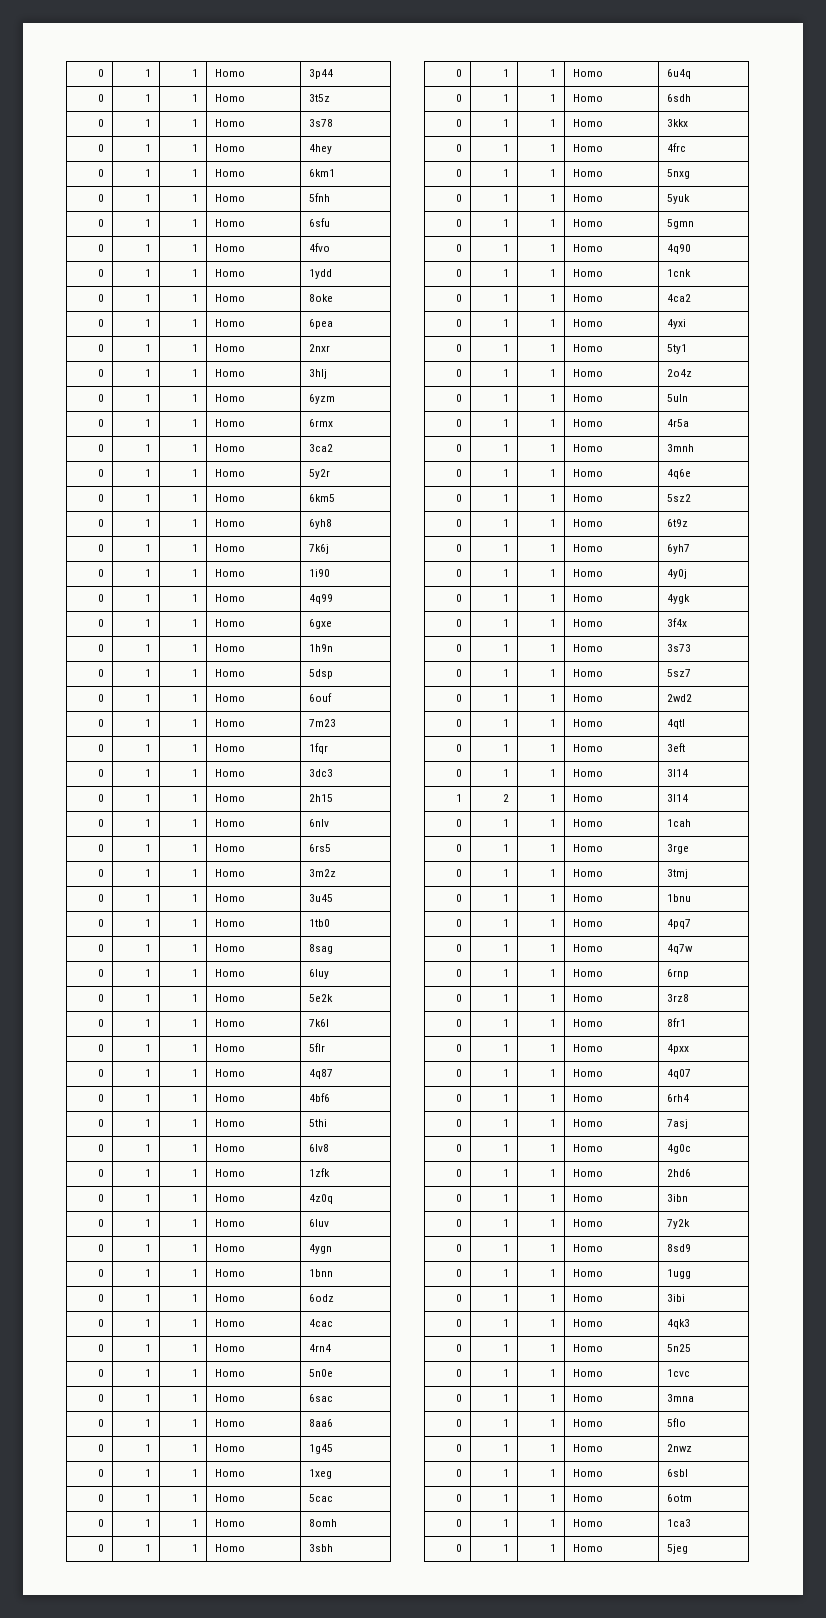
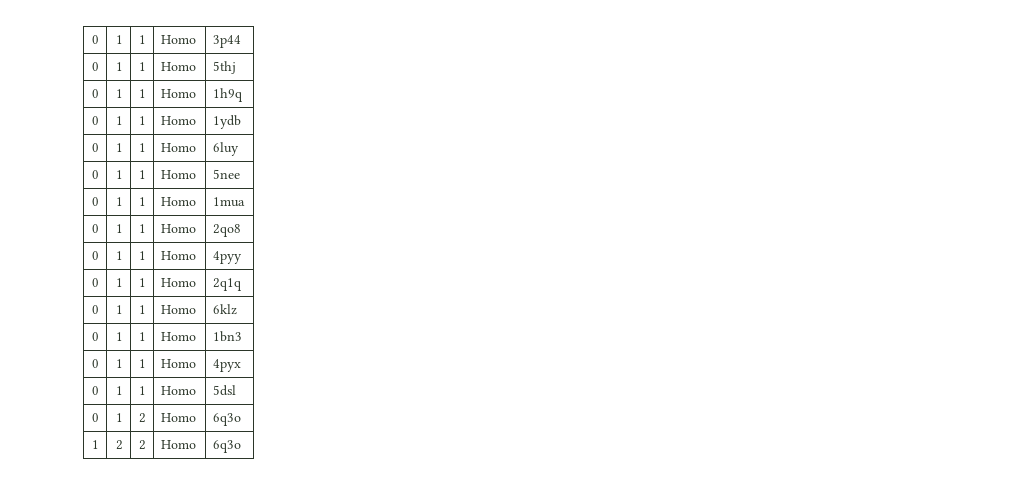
[308,94,330,102] [98,119,105,127] [145,119,152,127] [192,119,199,127] [214,119,245,127] [308,119,333,127] [98,144,105,152] [145,144,152,152] [192,144,199,152] [214,144,245,152] [308,144,332,154] [98,169,105,177] [145,169,152,177] [192,169,199,177] [214,169,245,177] [308,169,335,177] [98,194,105,202] [145,194,152,202] [192,194,199,202] [214,194,245,202] [308,193,330,202] [98,219,105,227] [145,219,152,227] [192,219,199,227] [214,219,245,227] [308,218,330,227] [98,244,105,252] [145,244,152,252] [192,244,199,252] [214,244,245,252] [308,243,330,252] [98,269,105,277] [145,269,152,277] [192,269,199,277] [214,269,245,277] [308,269,332,279] [98,294,105,302] [145,294,152,302] [192,294,199,302] [214,294,245,302] [308,294,333,302] [98,319,105,327] [145,319,152,327] [192,319,199,327] [214,319,245,327] [308,319,333,329] [98,344,105,352] [145,344,152,352] [192,344,199,352] [214,344,245,352] [308,344,330,352] [98,369,105,377] [145,369,152,377] [192,369,199,377] [214,369,245,377] [308,369,327,379] [98,394,105,402] [145,394,152,402] [192,394,199,402] [214,394,245,402] [308,394,335,404] [98,419,105,427] [145,419,152,427] [192,419,199,427] [214,419,245,427] [308,419,333,427] [98,444,105,452] [145,444,152,452] [192,444,199,452] [214,444,245,452] [308,444,333,452] [98,469,105,477] [145,469,152,477] [192,469,199,477] [214,469,245,477] [308,469,330,479] [98,494,105,502] [145,494,152,502] [192,494,199,502] [214,494,245,502] [308,494,335,502] [98,519,105,527] [145,519,152,527] [192,519,199,527] [214,519,245,527] [308,519,332,529] [98,544,105,552] [145,544,152,552] [192,544,199,552] [214,544,245,552] [308,544,329,554] [98,569,105,577] [145,569,152,577] [192,569,199,577] [214,569,245,577] [308,569,330,577] [98,594,105,602] [145,594,152,602] [192,594,199,602] [214,594,245,602] [308,594,333,604] [98,619,105,627] [145,619,152,627] [192,619,199,627] [214,619,245,627] [308,619,332,629] [98,644,105,652] [145,644,152,652] [192,644,199,652] [214,644,245,652] [308,644,333,652] [98,669,105,677] [145,669,152,677] [192,669,199,677] [214,669,245,677] [308,669,333,679] [98,694,105,702] [145,694,152,702] [192,694,199,702] [214,694,245,702] [308,693,332,702] [98,719,105,727] [145,719,152,727] [192,719,199,727] [214,719,245,727] [308,719,336,727] [98,744,105,752] [145,744,152,752] [192,744,199,752] [214,744,245,752] [308,743,328,754] [98,769,105,777] [145,769,152,777] [192,769,199,777] [214,769,245,777] [308,769,333,777] [98,794,105,802] [145,794,152,802] [192,794,199,802] [214,794,245,802] [308,794,333,802] [98,819,105,827] [145,819,152,827] [192,819,199,827] [214,819,245,827] [308,819,329,827] [98,844,105,852] [145,844,152,852] [192,844,199,852] [214,844,245,852] [308,844,331,852] [98,869,105,877] [145,869,152,877] [192,869,199,877] [214,869,245,877] [308,869,336,877] [98,894,105,902] [145,894,152,902] [192,894,199,902] [214,894,245,902] [308,894,333,902] [98,919,105,927] [145,919,152,927] [192,919,199,927] [214,919,245,927] [308,919,330,927] [98,944,105,952] [145,944,152,952] [192,944,199,952] [214,944,245,952] [308,944,333,954] 3t5z // 0 | 1 | 1 | Homo | 3s78 // 0 | 1 | 1 | Homo | 4hey // 0 | 1 | 1 | Homo | 6km1 // 0 | 1 | 1 | Homo | 5fnh // 0 | 1 | 1 | Homo | 6sfu // 0 | 1 | 1 | Homo | 4fvo // 0 | 1 | 1 | Homo | 1ydd // 0 | 1 | 1 | Homo | 8oke // 0 | 1 | 1 | Homo | 6pea // 0 | 1 | 1 | Homo | 2nxr // 0 | 1 | 1 | Homo | 3hlj // 0 | 1 | 1 | Homo | 6yzm // 0 | 1 | 1 | Homo | 6rmx // 0 | 1 | 1 | Homo | 3ca2 // 0 | 1 | 1 | Homo | 5y2r // 0 | 1 | 1 | Homo | 6km5 // 0 | 1 | 1 | Homo | 6yh8 // 0 | 1 | 1 | Homo | 7k6j // 0 | 1 | 1 | Homo | 1i90 // 0 | 1 | 1 | Homo | 4q99 // 0 | 1 | 1 | Homo | 6gxe // 0 | 1 | 1 | Homo | 1h9n // 0 | 1 | 1 | Homo | 5dsp // 0 | 1 | 1 | Homo | 6ouf // 0 | 1 | 1 | Homo | 7m23 // 0 | 1 | 1 | Homo | 1fqr // 0 | 1 | 1 | Homo | 3dc3 // 0 | 1 | 1 | Homo | 2h15 // 0 | 1 | 1 | Homo | 6nlv // 0 | 1 | 1 | Homo | 6rs5 // 0 | 1 | 1 | Homo | 3m2z // 0 | 1 | 1 | Homo | 3u45 // 0 | 1 | 1 | Homo | 1tb0 // 0 | 1 | 1 | Homo | 8sag -> [212,61,236,74] [92,89,100,98] [116,89,124,98] [139,89,147,98] [160,89,196,98] [212,88,243,102] [92,116,100,125] [116,116,124,125] [139,116,147,125] [160,116,196,125] [212,115,241,129] 5thj // 0 | 1 | 1 | Homo | 1h9q // 0 | 1 | 1 | Homo | 1ydb
[308,994,333,1002] [98,1019,105,1027] [145,1019,152,1027] [192,1019,199,1027] [214,1019,245,1027] [308,1019,329,1027] [98,1044,105,1052] [145,1044,152,1052] [192,1044,199,1052] [214,1044,245,1052] [308,1043,325,1052] [98,1069,105,1077] [145,1069,152,1077] [192,1069,199,1077] [214,1069,245,1077] [308,1069,333,1079] [98,1094,105,1102] [145,1094,152,1102] [192,1094,199,1102] [214,1094,245,1102] [308,1093,330,1102] [98,1119,105,1127] [145,1119,152,1127] [192,1119,199,1127] [214,1119,245,1127] [308,1119,327,1127] [98,1144,105,1152] [145,1144,152,1152] [192,1144,199,1152] [214,1144,245,1152] [308,1144,329,1152] [98,1169,105,1177] [145,1169,152,1177] [192,1169,199,1177] [214,1169,245,1177] [308,1168,330,1177] [98,1194,105,1202] [145,1194,152,1202] [192,1194,199,1202] [214,1194,245,1202] [308,1194,333,1204] [98,1219,105,1227] [145,1219,152,1227] [192,1219,199,1227] [214,1219,245,1227] [308,1219,329,1227] [98,1244,105,1252] [145,1244,152,1252] [192,1244,199,1252] [214,1244,245,1252] [308,1244,332,1254] [98,1269,105,1277] [145,1269,152,1277] [192,1269,199,1277] [214,1269,245,1277] [308,1269,333,1277] [98,1294,105,1302] [145,1294,152,1302] [192,1294,199,1302] [214,1294,245,1302] [308,1294,334,1302] [98,1319,105,1327] [145,1319,152,1327] [192,1319,199,1327] [214,1319,245,1327] [308,1319,333,1327] [98,1344,105,1352] [145,1344,152,1352] [192,1344,199,1352] [214,1344,245,1352] [308,1344,331,1352] [98,1369,105,1377] [145,1369,152,1377] [192,1369,199,1377] [214,1369,245,1377] [308,1369,333,1377] [98,1394,105,1402] [145,1394,152,1402] [192,1394,199,1402] [214,1394,245,1402] [308,1394,333,1402] [98,1419,105,1427] [145,1419,152,1427] [192,1419,199,1427] [214,1419,245,1427] [308,1419,333,1427] [98,1444,105,1452] [145,1444,152,1452] [192,1444,199,1452] [214,1444,245,1452] [308,1444,333,1454] [98,1469,105,1477] [145,1469,152,1477] [192,1469,199,1477] [214,1469,245,1477] [308,1469,332,1479] [98,1494,105,1502] [145,1494,152,1502] [192,1494,199,1502] [214,1494,245,1502] [308,1494,333,1502] [98,1519,105,1527] [145,1519,152,1527] [192,1519,199,1527] [214,1519,245,1527] [308,1519,337,1527] [98,1544,105,1552] [145,1544,152,1552] [192,1544,199,1552] [214,1544,245,1552] [308,1544,333,1552] [456,69,463,77] [503,69,510,77] [550,69,557,77] [572,69,603,77] [666,69,691,79] [456,94,463,102] [503,94,510,102] [550,94,557,102] [572,94,603,102] [666,94,691,102] [456,119,463,127] [503,119,510,127] [550,119,557,127] [572,119,603,127] [666,119,688,127] [456,144,463,152] [503,144,510,152] [550,144,557,152] [572,144,603,152] [666,143,686,152] [456,169,463,177] [503,169,510,177] [550,169,557,177] [572,169,603,177] [666,169,690,179] [456,194,463,202] [503,194,510,202] [550,194,557,202] [572,194,603,202] [666,194,690,204] [456,219,463,227] [503,219,510,227] [550,219,557,227] [572,219,603,227] [666,219,694,229] [456,244,463,252] [503,244,510,252] [550,244,557,252] [572,244,603,252] [666,244,691,254] [456,269,463,277] [503,269,510,277] [550,269,557,277] [572,269,603,277] [666,269,691,277] [456,294,463,302] [503,294,510,302] [550,294,557,302] [572,294,603,302] [666,294,691,302] [456,319,463,327] [503,319,510,327] [550,319,557,327] [572,319,603,327] [666,319,686,329] [456,344,463,352] [503,344,510,352] [550,344,557,352] [572,344,603,352] [666,344,687,354] [456,369,463,377] [503,369,510,377] [550,369,557,377] [572,369,603,377] [666,369,692,377] [456,394,463,402] [503,394,510,402] [550,394,557,402] [572,394,603,402] [666,394,688,402] [456,419,463,427] [503,419,510,427] [550,419,557,427] [572,419,603,427] [666,419,689,427] [456,444,463,452] [503,444,510,452] [550,444,557,452] [572,444,603,452] [666,444,694,452] [456,469,463,477] [503,469,510,477] [550,469,557,477] [572,469,603,477] [666,469,691,479] [456,494,463,502] [503,494,510,502] [550,494,557,502] [572,494,603,502] [666,494,691,502] [456,519,463,527] [503,519,510,527] [550,519,557,527] [572,519,603,527] [666,519,688,527] [456,544,463,552] [503,544,510,552] [550,544,557,552] [572,544,603,552] [666,544,690,554] [456,569,463,577] [503,569,510,577] [550,569,557,577] [572,569,603,577] [666,569,687,579] [456,594,463,602] [503,594,510,602] [550,594,557,602] [572,594,603,602] [666,594,690,604] [456,619,463,627] [503,619,510,627] [550,619,557,627] [572,619,603,627] [666,618,687,627] [456,644,463,652] [503,644,510,652] [550,644,557,652] [572,644,603,652] [666,644,691,652] [456,669,463,677] [503,669,510,677] [550,669,557,677] [572,669,603,677] [666,669,691,677] [456,694,463,702] [503,694,510,702] [550,694,557,702] [572,694,603,702] [666,694,692,702] [456,719,463,727] [503,719,510,727] [550,719,557,727] [572,719,603,727] [666,719,685,729] [456,744,463,752] [503,744,510,752] [550,744,557,752] [572,744,603,752] [666,743,685,752] [456,769,463,777] [503,769,510,777] [550,769,557,777] [572,769,603,777] [666,769,688,777] [456,794,463,802] [503,794,510,802] [550,794,557,802] [572,794,603,802] [666,794,688,802] [456,819,463,827] [503,819,510,827] [550,819,557,827] [572,819,603,827] [666,819,691,827] [456,844,463,852] [503,844,510,852] [550,844,557,852] [572,844,603,852] [666,844,689,854] [456,869,463,877] [503,869,510,877] [550,869,557,877] [572,869,603,877] [666,869,688,879] [456,894,463,902] [503,894,510,902] [550,894,557,902] [572,894,603,902] [666,894,691,902] [456,919,463,927] [503,919,510,927] [550,919,557,927] [572,919,603,927] [666,919,691,929] [456,944,463,952] [503,944,510,952] [550,944,557,952] [572,944,603,952] [666,944,693,954] [456,969,463,977] [503,969,510,977] [550,969,557,977] [572,969,603,977] [666,969,689,979] [456,994,463,1002] [503,994,510,1002] [550,994,557,1002] [572,994,603,1002] [666,994,689,1002] [456,1019,463,1027] [503,1019,510,1027] [550,1019,557,1027] [572,1019,603,1027] [666,1018,686,1027] [456,1044,463,1052] [503,1044,510,1052] [550,1044,557,1052] [572,1044,603,1052] [666,1044,689,1054] [456,1069,463,1077] [503,1069,510,1077] [550,1069,557,1077] [572,1069,603,1077] [666,1069,691,1079] [456,1094,463,1102] [503,1094,510,1102] [550,1094,557,1102] [572,1094,603,1102] [666,1094,689,1102] [456,1119,463,1127] [503,1119,510,1127] [550,1119,557,1127] [572,1119,603,1127] [666,1119,688,1129] [456,1144,463,1152] [503,1144,510,1152] [550,1144,557,1152] [572,1144,603,1152] [666,1144,691,1154] [456,1169,463,1177] [503,1169,510,1177] [550,1169,557,1177] [572,1169,603,1177] [666,1169,691,1177] [456,1194,463,1202] [503,1194,510,1202] [550,1194,557,1202] [572,1194,603,1202] [666,1194,688,1202] [456,1219,463,1227] [503,1219,510,1227] [550,1219,557,1227] [572,1219,603,1227] [666,1219,690,1229] [456,1244,463,1252] [503,1244,510,1252] [550,1244,557,1252] [572,1244,603,1252] [666,1244,691,1252] [456,1269,463,1277] [503,1269,510,1277] [550,1269,557,1277] [572,1269,603,1277] [666,1269,691,1279] [456,1294,463,1302] [503,1294,510,1302] [550,1294,557,1302] [572,1294,603,1302] [666,1294,685,1302] [456,1319,463,1327] [503,1319,510,1327] [550,1319,557,1327] [572,1319,603,1327] [666,1319,690,1329] [456,1344,463,1352] [503,1344,510,1352] [550,1344,557,1352] [572,1344,603,1352] [666,1344,691,1352] [456,1369,463,1377] [503,1369,510,1377] [550,1369,557,1377] [572,1369,603,1377] [666,1369,690,1377] [456,1394,463,1402] [503,1394,510,1402] [550,1394,557,1402] [572,1394,603,1402] [666,1394,694,1402] [456,1419,463,1427] [503,1419,510,1427] [550,1419,557,1427] [572,1419,603,1427] [666,1418,686,1427] [456,1444,463,1452] [503,1444,510,1452] [550,1444,557,1452] [572,1444,603,1452] [666,1444,692,1452] [456,1469,463,1477] [503,1469,510,1477] [550,1469,557,1477] [572,1469,603,1477] [666,1469,688,1477] [456,1494,463,1502] [503,1494,510,1502] [550,1494,557,1502] [572,1494,603,1502] [666,1494,692,1502] [456,1519,463,1527] [503,1519,510,1527] [550,1519,557,1527] [572,1519,603,1527] [666,1519,691,1527] [456,1544,463,1552] [503,1544,510,1552] [550,1544,557,1552] [572,1544,603,1552] [666,1544,688,1554] 5e2k // 0 | 1 | 1 | Homo | 7k6l // 0 | 1 | 1 | Homo | 5flr // 0 | 1 | 1 | Homo | 4q87 // 0 | 1 | 1 | Homo | 4bf6 // 0 | 1 | 1 | Homo | 5thi // 0 | 1 | 1 | Homo | 6lv8 // 0 | 1 | 1 | Homo | 1zfk // 0 | 1 | 1 | Homo | 4z0q // 0 | 1 | 1 | Homo | 6luv // 0 | 1 | 1 | Homo | 4ygn // 0 | 1 | 1 | Homo | 1bnn // 0 | 1 | 1 | Homo | 6odz // 0 | 1 | 1 | Homo | 4cac // 0 | 1 | 1 | Homo | 4rn4 // 0 | 1 | 1 | Homo | 5n0e // 0 | 1 | 1 | Homo | 6sac // 0 | 1 | 1 | Homo | 8aa6 // 0 | 1 | 1 | Homo | 1g45 // 0 | 1 | 1 | Homo | 1xeg // 0 | 1 | 1 | Homo | 5cac // 0 | 1 | 1 | Homo | 8omh // 0 | 1 | 1 | Homo | 3sbh // 0 | 1 | 1 | Homo | 6u4q // 0 | 1 | 1 | Homo | 6sdh // 0 | 1 | 1 | Homo | 3kkx // 0 | 1 | 1 | Homo | 4frc // 0 | 1 | 1 | Homo | 5nxg // 0 | 1 | 1 | Homo | 5yuk // 0 | 1 | 1 | Homo | 5gmn // 0 | 1 | 1 | Homo | 4q90 // 0 | 1 | 1 | Homo | 1cnk // 0 | 1 | 1 | Homo | 4ca2 // 0 | 1 | 1 | Homo | 4yxi // 0 | 1 | 1 | Homo | 5ty1 // 0 | 1 | 1 | Homo | 2o4z // 0 | 1 | 1 | Homo | 5uln // 0 | 1 | 1 | Homo | 4r5a // 0 | 1 | 1 | Homo | 3mnh // 0 | 1 | 1 | Homo | 4q6e // 0 | 1 | 1 | Homo | 5sz2 // 0 | 1 | 1 | Homo | 6t9z // 0 | 1 | 1 | Homo | 6yh7 // 0 | 1 | 1 | Homo | 4y0j // 0 | 1 | 1 | Homo | 4ygk // 0 | 1 | 1 | Homo | 3f4x // 0 | 1 | 1 | Homo | 3s73 // 0 | 1 | 1 | Homo | 5sz7 // 0 | 1 | 1 | Homo | 2wd2 // 0 | 1 | 1 | Homo | 4qtl // 0 | 1 | 1 | Homo | 3eft // 0 | 1 | 1 | Homo | 3l14 // 1 | 2 | 1 | Homo | 3l14 // 0 | 1 | 1 | Homo | 1cah // 0 | 1 | 1 | Homo | 3rge // 0 | 1 | 1 | Homo | 3tmj // 0 | 1 | 1 | Homo | 1bnu // 0 | 1 | 1 | Homo | 4pq7 // 0 | 1 | 1 | Homo | 4q7w // 0 | 1 | 1 | Homo | 6rnp // 0 | 1 | 1 | Homo | 3rz8 // 0 | 1 | 1 | Homo | 8fr1 // 0 | 1 | 1 | Homo | 4pxx // 0 | 1 | 1 | Homo | 4q07 // 0 | 1 | 1 | Homo | 6rh4 // 0 | 1 | 1 | Homo | 7asj // 0 | 1 | 1 | Homo | 4g0c // 0 | 1 | 1 | Homo | 2hd6 // 0 | 1 | 1 | Homo | 3ibn // 0 | 1 | 1 | Homo | 7y2k // 0 | 1 | 1 | Homo | 8sd9 // 0 | 1 | 1 | Homo | 1ugg // 0 | 1 | 1 | Homo | 3ibi // 0 | 1 | 1 | Homo | 4qk3 // 0 | 1 | 1 | Homo | 5n25 // 0 | 1 | 1 | Homo | 1cvc // 0 | 1 | 1 | Homo | 3mna // 0 | 1 | 1 | Homo | 5flo // 0 | 1 | 1 | Homo | 2nwz // 0 | 1 | 1 | Homo | 6sbl // 0 | 1 | 1 | Homo | 6otm // 0 | 1 | 1 | Homo | 1ca3 // 0 | 1 | 1 | Homo | 5jeg -> [212,169,240,179] [92,197,100,206] [116,197,124,206] [139,197,147,206] [160,197,196,206] [212,197,245,207] [92,224,100,233] [116,224,124,233] [139,224,147,233] [160,224,196,233] [212,224,241,237] [92,251,100,260] [116,251,124,260] [139,251,147,260] [160,251,196,260] [212,251,242,264] [92,278,100,287] [116,278,124,287] [139,278,147,287] [160,278,196,287] [212,278,242,291] [92,305,100,314] [116,305,124,314] [139,305,147,314] [160,305,196,314] [212,304,237,315] [92,332,100,341] [116,332,124,341] [139,332,147,341] [160,332,196,341] [212,331,242,342] [92,359,100,368] [116,359,124,368] [139,359,147,368] [160,359,196,368] [212,359,241,372] [92,386,100,395] [116,386,124,395] [139,386,147,395] [160,386,196,395] [212,385,236,396] [92,413,100,422] [116,413,124,422] [139,413,147,423] [160,413,196,422] [212,413,241,426] [92,440,100,449] [116,440,124,450] [139,440,147,450] [160,440,196,449] [212,440,241,453] 5nee // 0 | 1 | 1 | Homo | 1mua // 0 | 1 | 1 | Homo | 2qo8 // 0 | 1 | 1 | Homo | 4pyy // 0 | 1 | 1 | Homo | 2q1q // 0 | 1 | 1 | Homo | 6klz // 0 | 1 | 1 | Homo | 1bn3 // 0 | 1 | 1 | Homo | 4pyx // 0 | 1 | 1 | Homo | 5dsl // 0 | 1 | 2 | Homo | 6q3o // 1 | 2 | 2 | Homo | 6q3o

